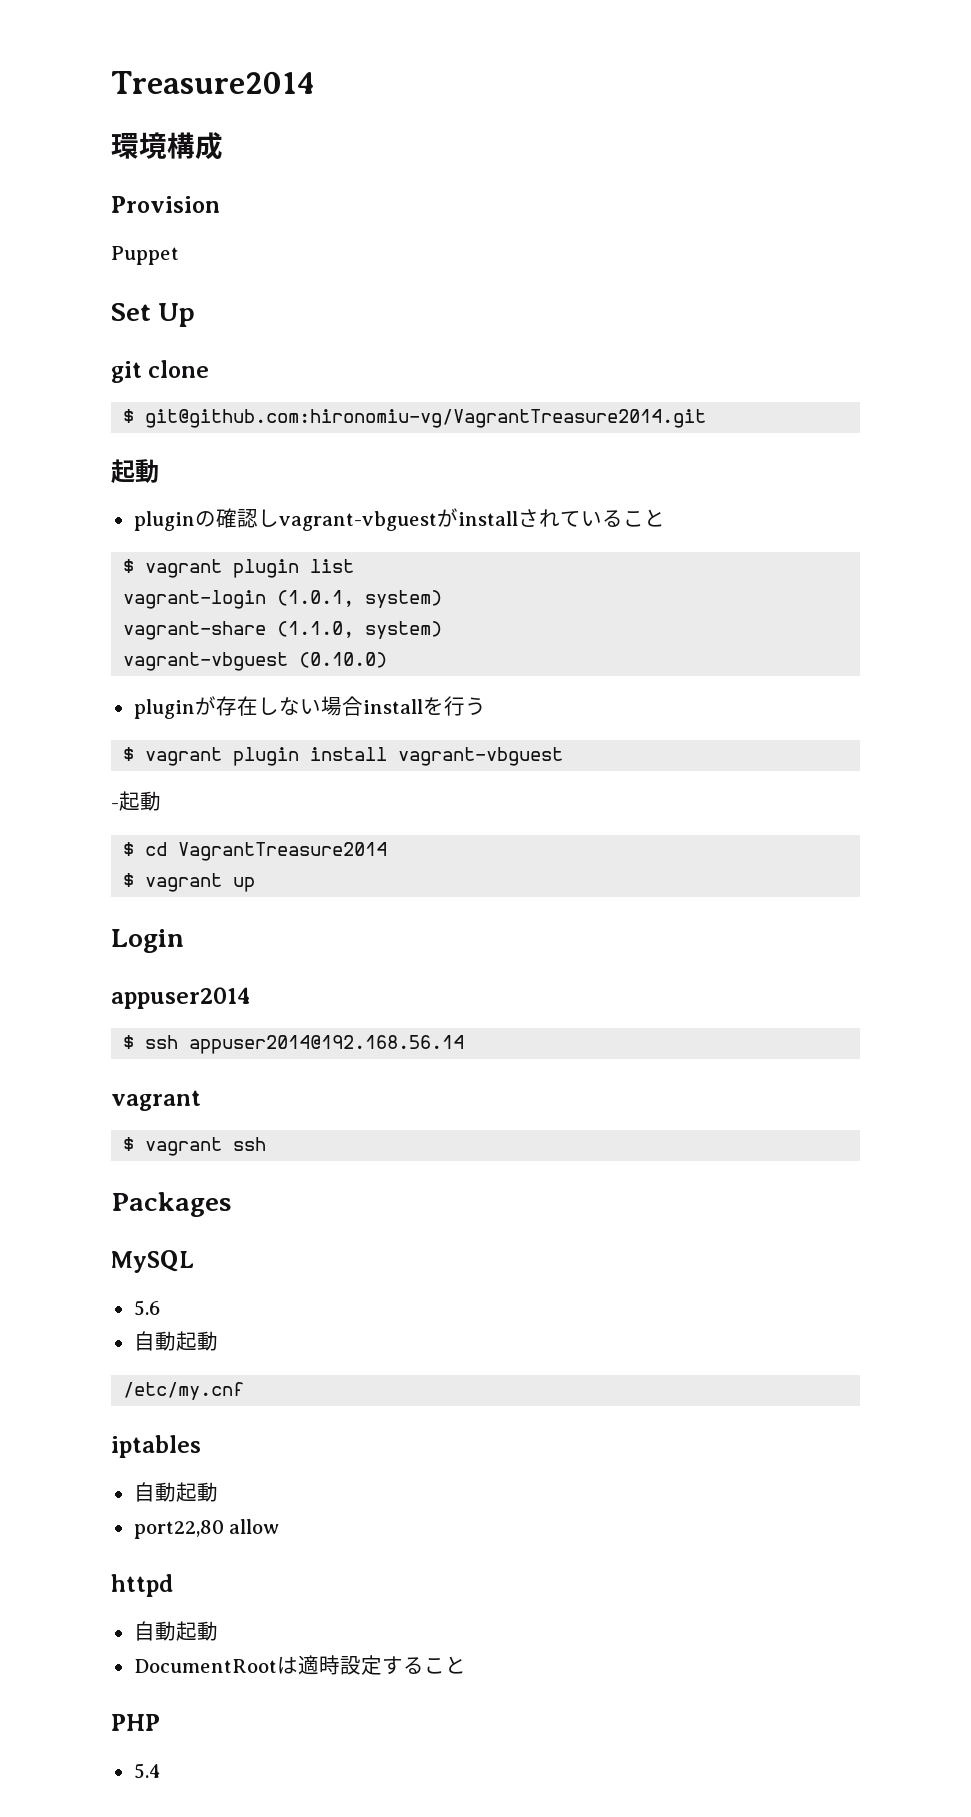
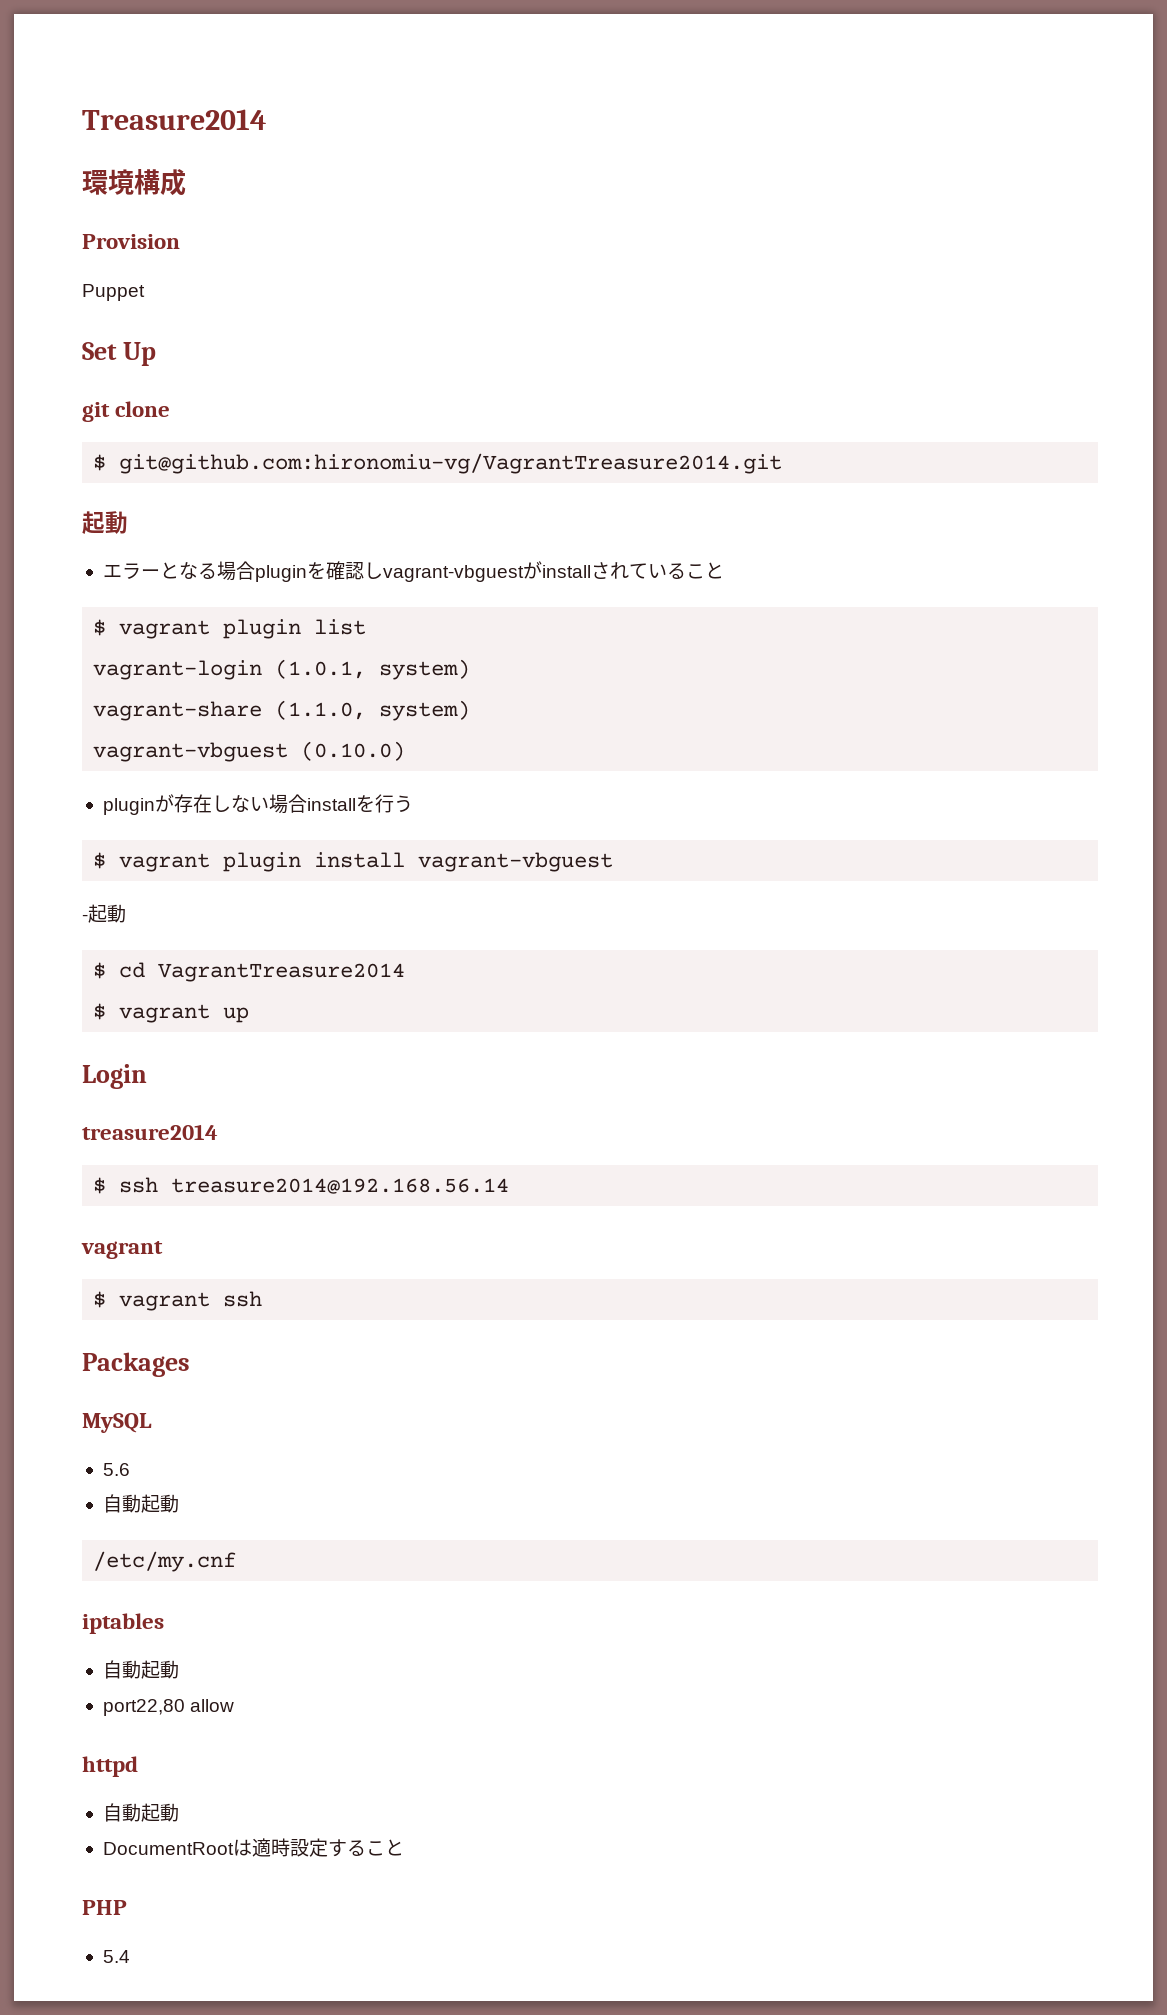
[133,511,216,531] pluginの -> [102,561,326,582] エラーとなる場合pluginを
[111,987,250,1009] appuser2014 -> [82,1124,218,1140] treasure2014
[189,1035,465,1054] appuser2014@192.168.56.14 -> [171,1178,510,1194] treasure2014@192.168.56.14

